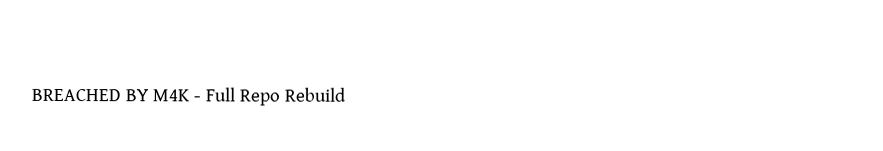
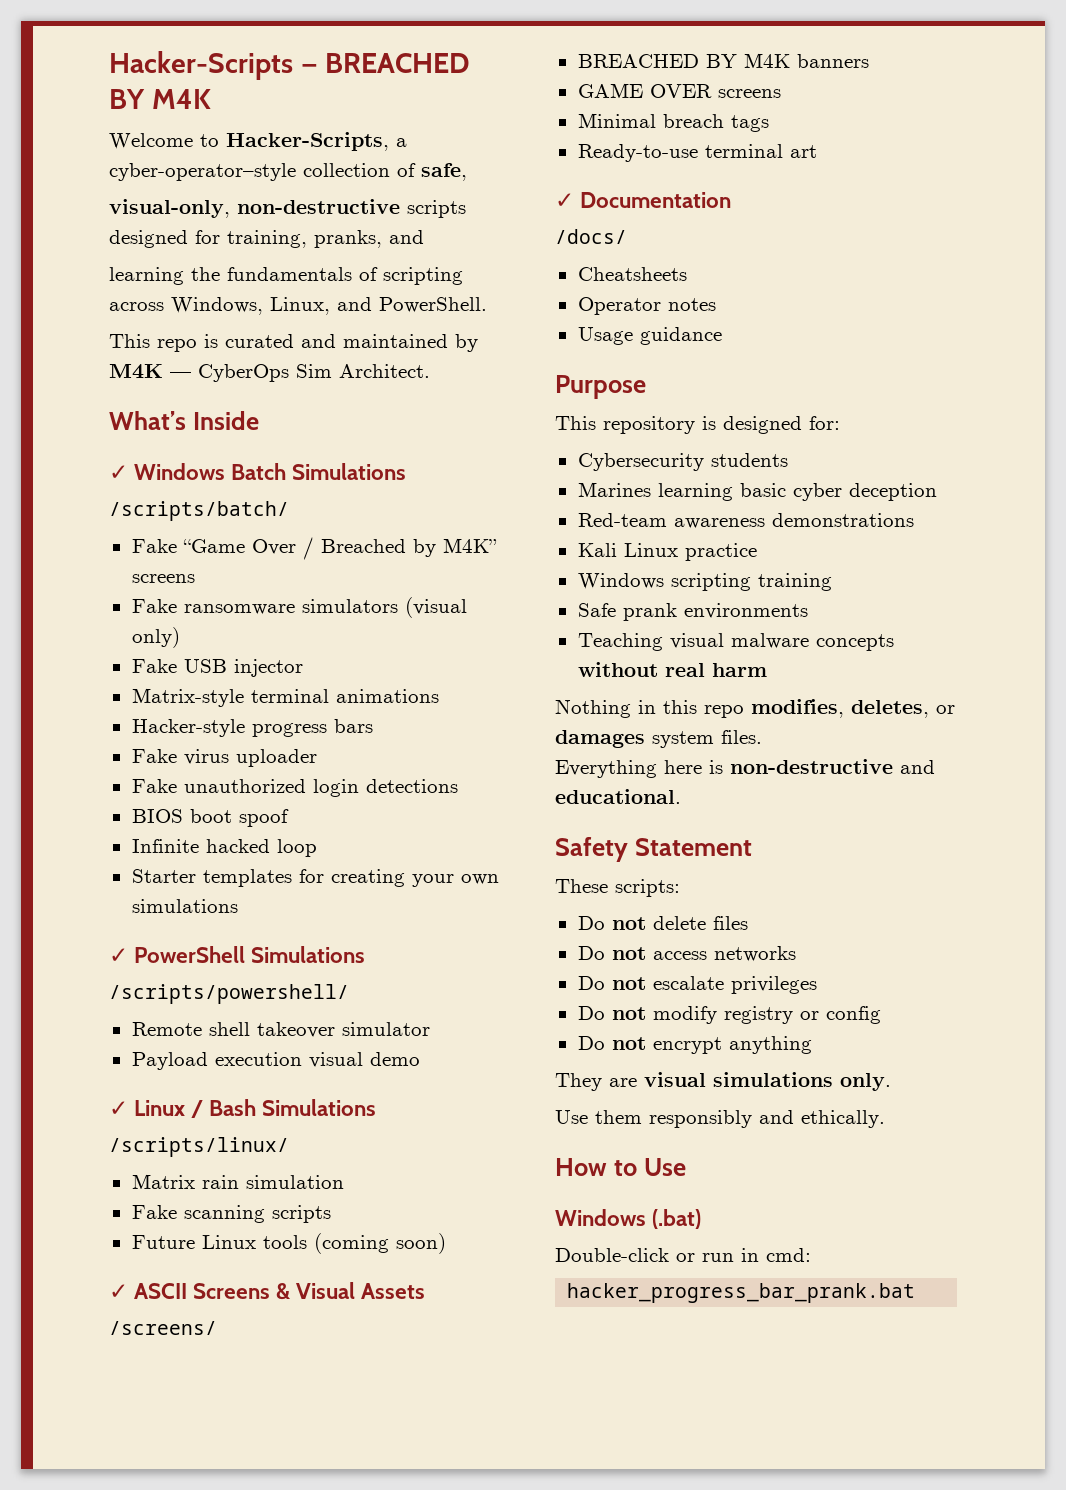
[31,87,346,106] BREACHED BY M4K - Full Repo Rebuild -> [109,51,471,80] [109,89,211,109] [109,132,407,151] [109,163,467,181] [109,199,466,218] [109,230,424,248] [109,267,463,285] [109,297,487,315] [109,334,478,352] [109,364,430,382] [109,411,259,430] [109,463,407,480] [109,501,289,521] [131,537,497,560] [131,574,195,583] [131,597,467,618] [131,627,180,648] [131,659,303,677] [131,688,439,707] [131,719,373,737] [131,749,317,767] [131,779,458,797] [131,809,289,827] [131,839,317,857] [131,869,499,887] [131,899,238,913] [109,946,366,963] [109,984,349,1004] [131,1022,430,1038] [131,1052,420,1070] [109,1099,377,1118] [109,1137,289,1157] [131,1174,344,1189] [131,1205,331,1223] [131,1233,446,1254] [109,1282,426,1300] [109,1321,217,1335] [577,53,869,68] [577,83,781,98] [577,113,769,132] [577,144,817,162] [555,192,732,208] [555,229,627,244] [577,267,687,281] [577,297,716,315] [577,327,722,345] [555,375,646,399] [555,416,840,434] [577,453,788,471] [577,482,937,501] [577,513,914,529] [577,543,757,561] [577,573,832,591] [577,603,808,621] [577,633,894,651] [577,662,767,677] [555,699,955,718] [555,730,762,748] [555,759,935,778] [555,789,681,804] [555,837,752,862] [555,879,680,897] [577,916,748,930] [577,946,796,962] [577,976,817,994] [577,1006,881,1024] [577,1036,812,1054] [555,1072,891,1091] [555,1110,885,1128] [555,1158,686,1176] [555,1209,702,1229] [555,1248,811,1262] [567,1283,916,1303] Hacker-Scripts — BREACHED BY M4K // Welcome to Hacker-Scripts, a cyber-operator–style collection of safe, // visual-only, non-destructive scripts designed for training, pranks, and // learning the fundamentals of scripting across Windows, Linux, and PowerShell. // This repo is curated and maintained by M4K — CyberOps Sim Architect. // What’s Inside // ✓ Windows Batch Simulations // /scripts/batch/ // Fake “Game Over / Breached by M4K” screens // Fake ransomware simulators (visual only) // Fake USB injector // Matrix-style terminal animations // Hacker-style progress bars // Fake virus uploader // Fake unauthorized login detections // BIOS boot spoof // Infinite hacked loop // Starter templates for creating your own simulations // ✓ PowerShell Simulations // /scripts/powershell/ // Remote shell takeover simulator // Payload execution visual demo // ✓ Linux / Bash Simulations // /scripts/linux/ // Matrix rain simulation // Fake scanning scripts // Future Linux tools (coming soon) // ✓ ASCII Screens & Visual Assets // /screens/ // BREACHED BY M4K banners // GAME OVER screens // Minimal breach tags // Ready-to-use terminal art // ✓ Documentation // /docs/ // Cheatsheets // Operator notes // Usage guidance // Purpose // This repository is designed for: // Cybersecurity students // Marines learning basic cyber deception // Red-team awareness demonstrations // Kali Linux practice // Windows scripting training // Safe prank environments // Teaching visual malware concepts without real harm // Nothing in this repo modifies, deletes, or damages system files. // Everything here is non-destructive and educational. // Safety Statement // These scripts: // Do not delete files // Do not access networks // Do not escalate privileges // Do not modify registry or config // Do not encrypt anything // They are visual simulations only. // Use them responsibly and ethically. // How to Use // Windows (.bat) // Double-click or run in cmd: // hacker_progress_bar_prank.bat

